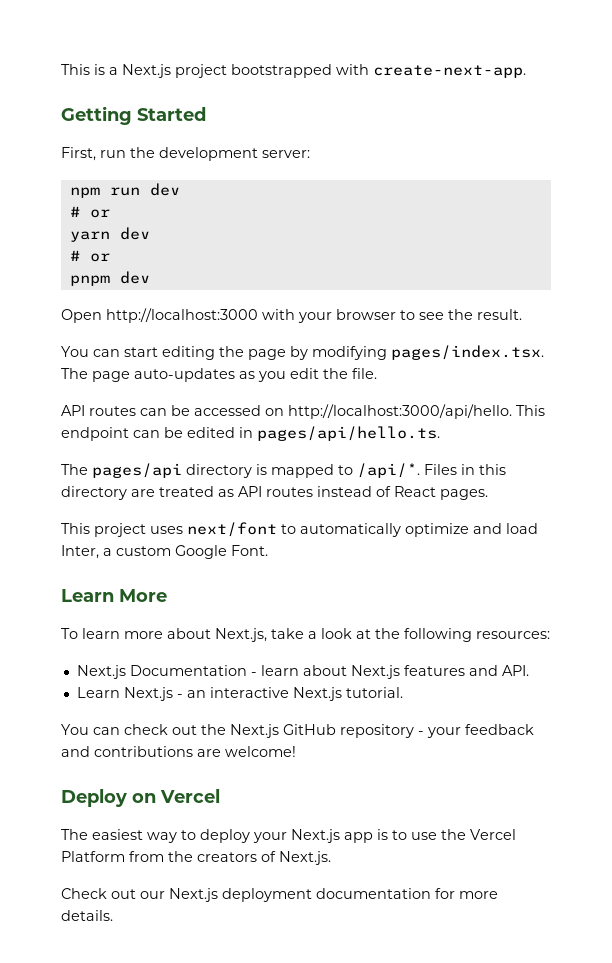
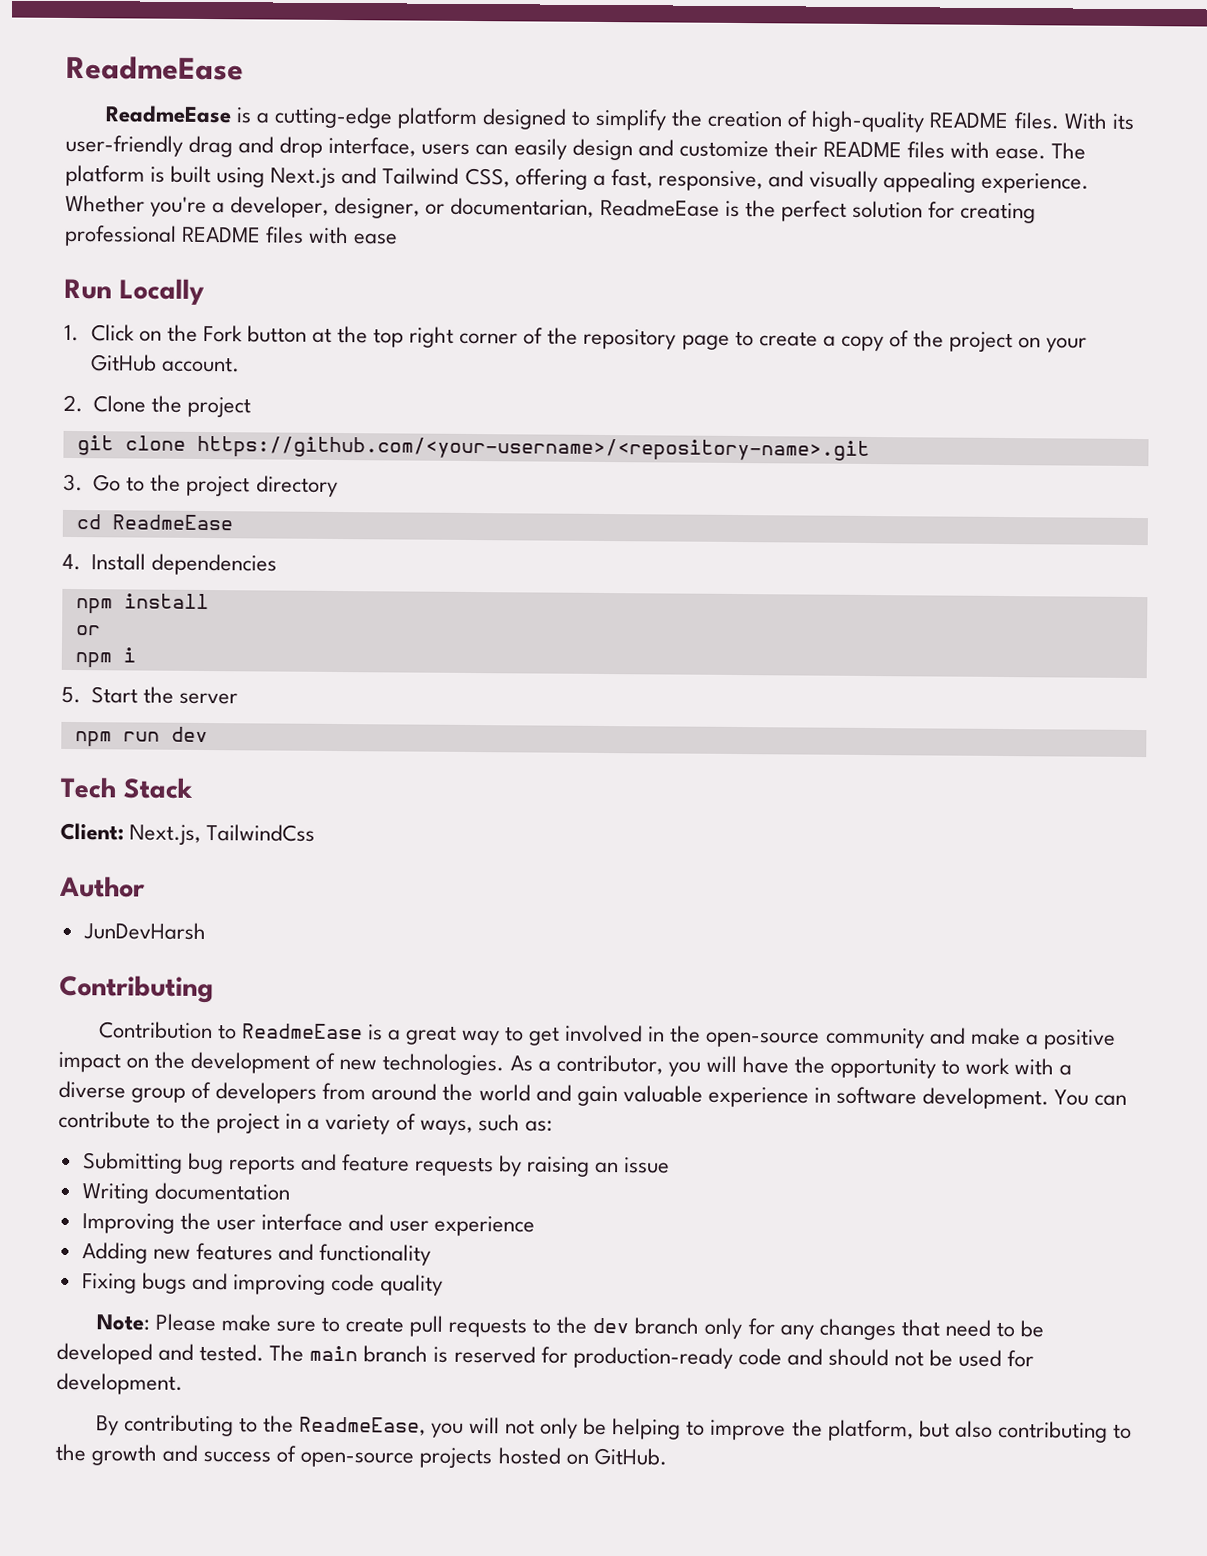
[61,64,526,78] [61,106,206,125] [61,147,310,161] [69,183,180,198] [69,206,110,218] [69,227,150,242] [69,250,110,262] [69,271,150,286] [61,308,522,323] [61,345,544,360] [61,368,377,382] [61,404,545,419] [61,426,440,441] [61,463,506,478] [61,486,488,500] [61,522,538,537] [61,545,268,559] [61,589,167,602] [61,628,550,642] [76,665,529,679] [76,687,403,701] [61,724,534,738] [61,746,296,757] [61,789,220,807] [61,829,516,843] [61,851,331,865] [61,888,498,902] [61,910,113,921] This is a Next.js project bootstrapped with create-next-app. // Getting Started // First, run the development server: // npm run dev // # or // yarn dev // # or // pnpm dev // Open http://localhost:3000 with your browser to see the result. // You can start editing the page by modifying pages/index.tsx. The page auto-updates as you edit the file. // API routes can be accessed on http://localhost:3000/api/hello. This endpoint can be edited in pages/api/hello.ts. // The pages/api directory is mapped to /api/*. Files in this directory are treated as API routes instead of React pages. // This project uses next/font to automatically optimize and load Inter, a custom Google Font. // Learn More // To learn more about Next.js, take a look at the following resources: // Next.js Documentation - learn about Next.js features and API. // Learn Next.js - an interactive Next.js tutorial. // You can check out the Next.js GitHub repository - your feedback and contributions are welcome! // Deploy on Vercel // The easiest way to deploy your Next.js app is to use the Vercel Platform from the creators of Next.js. // Check out our Next.js deployment documentation for more details. -> [66,55,244,81] [104,105,1134,133] [65,134,1087,161] [65,164,1090,194] [65,194,1036,224] [64,224,399,247] [64,278,205,305] [64,324,1088,353] [90,354,240,373] [63,394,252,418] [76,435,870,461] [63,473,338,497] [75,514,233,531] [62,553,278,576] [75,593,209,614] [75,625,101,636] [74,647,136,668] [61,686,239,705] [74,726,208,747] [60,776,193,799] [60,822,316,845] [59,875,146,898] [82,922,206,941] [59,974,214,1004] [98,1021,1116,1050] [58,1051,1073,1079] [58,1080,1128,1110] [58,1110,553,1136] [82,1152,671,1177] [81,1182,290,1204] [81,1212,536,1237] [81,1242,432,1266] [81,1272,444,1296] [95,1313,1044,1341] [56,1342,1035,1369] [56,1372,183,1395] [95,1414,1132,1443] [55,1443,667,1469] ReadmeEase // ReadmeEase is a cutting-edge platform designed to simplify the creation of high-quality README files. With its user-friendly drag and drop interface, users can easily design and customize their README files with ease. The platform is built using Next.js and Tailwind CSS, offering a fast, responsive, and visually appealing experience. Whether you're a developer, designer, or documentarian, ReadmeEase is the perfect solution for creating professional README files with ease // Run Locally // 1. Click on the Fork button at the top right corner of the repository page to create a copy of the project on your GitHub account. // 2. Clone the project // git clone https://github.com/<your-username>/<repository-name>.git // 3. Go to the project directory // cd ReadmeEase // 4. Install dependencies // npm install // or // npm i // 5. Start the server // npm run dev // Tech Stack // Client: Next.js, TailwindCss // Author // JunDevHarsh // Contributing // Contribution to ReadmeEase is a great way to get involved in the open-source community and make a positive impact on the development of new technologies. As a contributor, you will have the opportunity to work with a diverse group of developers from around the world and gain valuable experience in software development. You can contribute to the project in a variety of ways, such as: // Submitting bug reports and feature requests by raising an issue // Writing documentation // Improving the user interface and user experience // Adding new features and functionality // Fixing bugs and improving code quality // Note: Please make sure to create pull requests to the dev branch only for any changes that need to be developed and tested. The main branch is reserved for production-ready code and should not be used for development. // By contributing to the ReadmeEase, you will not only be helping to improve the platform, but also contributing to the growth and success of open-source projects hosted on GitHub.

